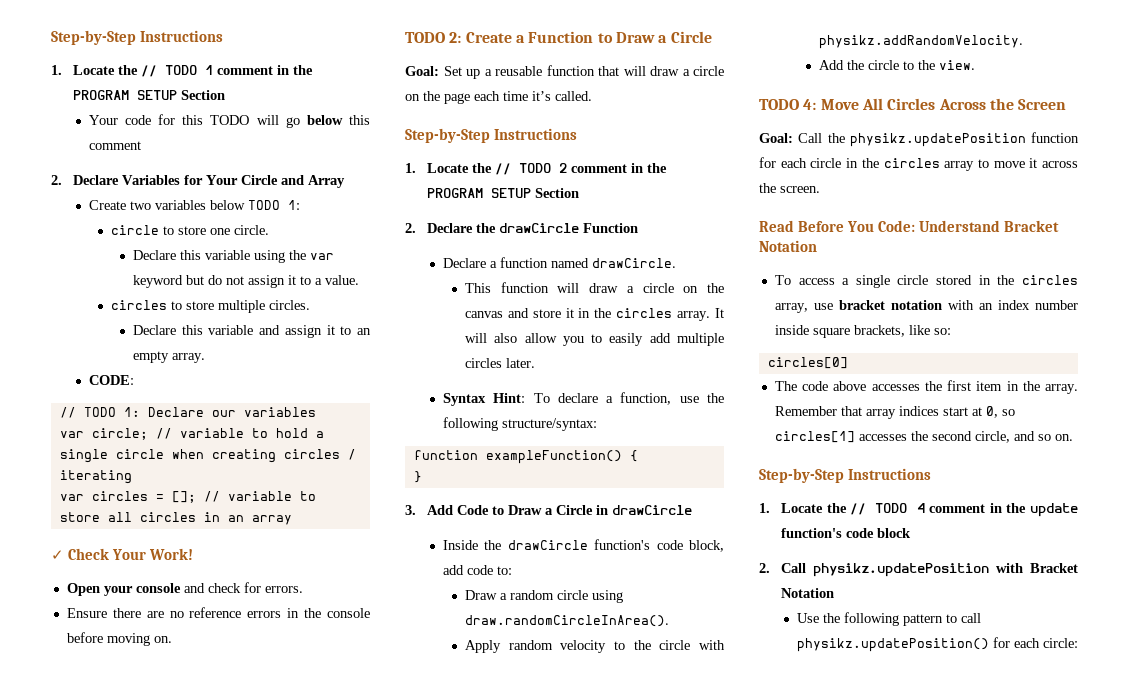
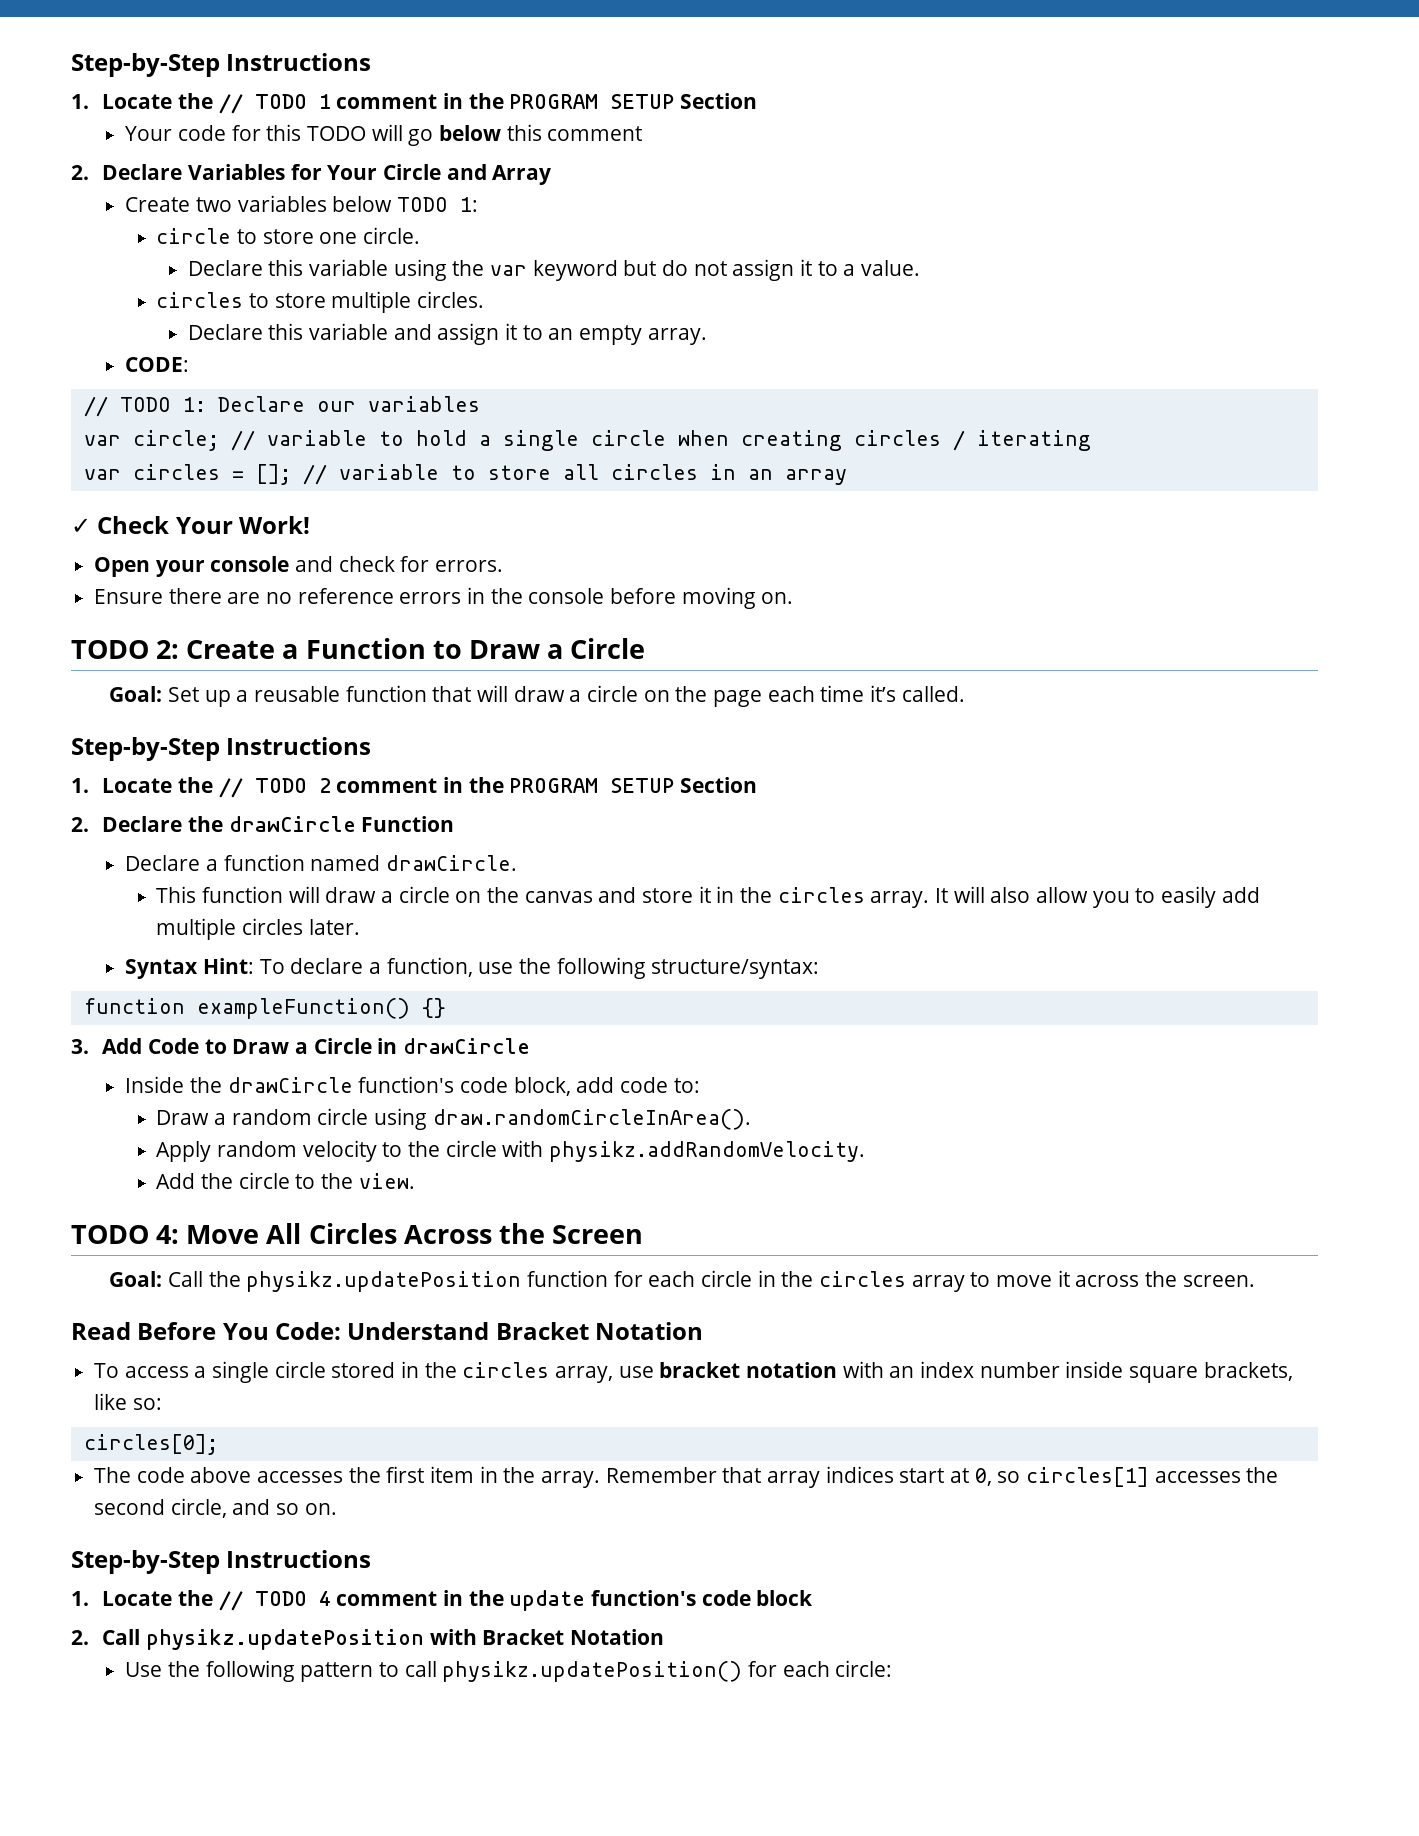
[629,450,638,462] [413,471,422,483] { // } -> [421,998,446,1018] {}
[767,357,848,369] circles[0] -> [83,1434,218,1455] circles[0];

